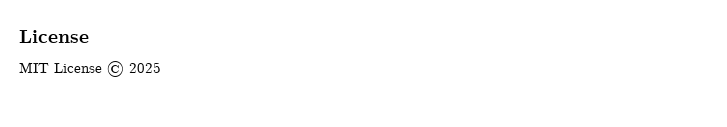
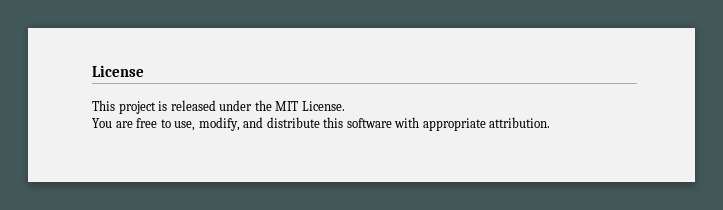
[19,61,161,77] MIT License © 2025 -> [92,100,345,114] [92,117,551,131] This project is released under the MIT License. // You are free to use, modify, and distribute this software with appropriate attribution.

